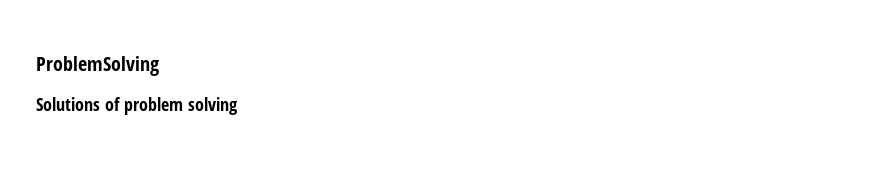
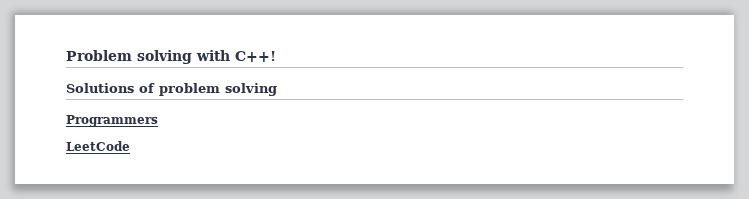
[36,56,159,76] ProblemSolving -> [66,50,276,64] Problem solving with C++!
(238, 106) none -> [66,115,158,127] [66,141,130,151] // Programmers // LeetCode

